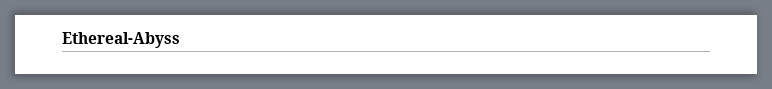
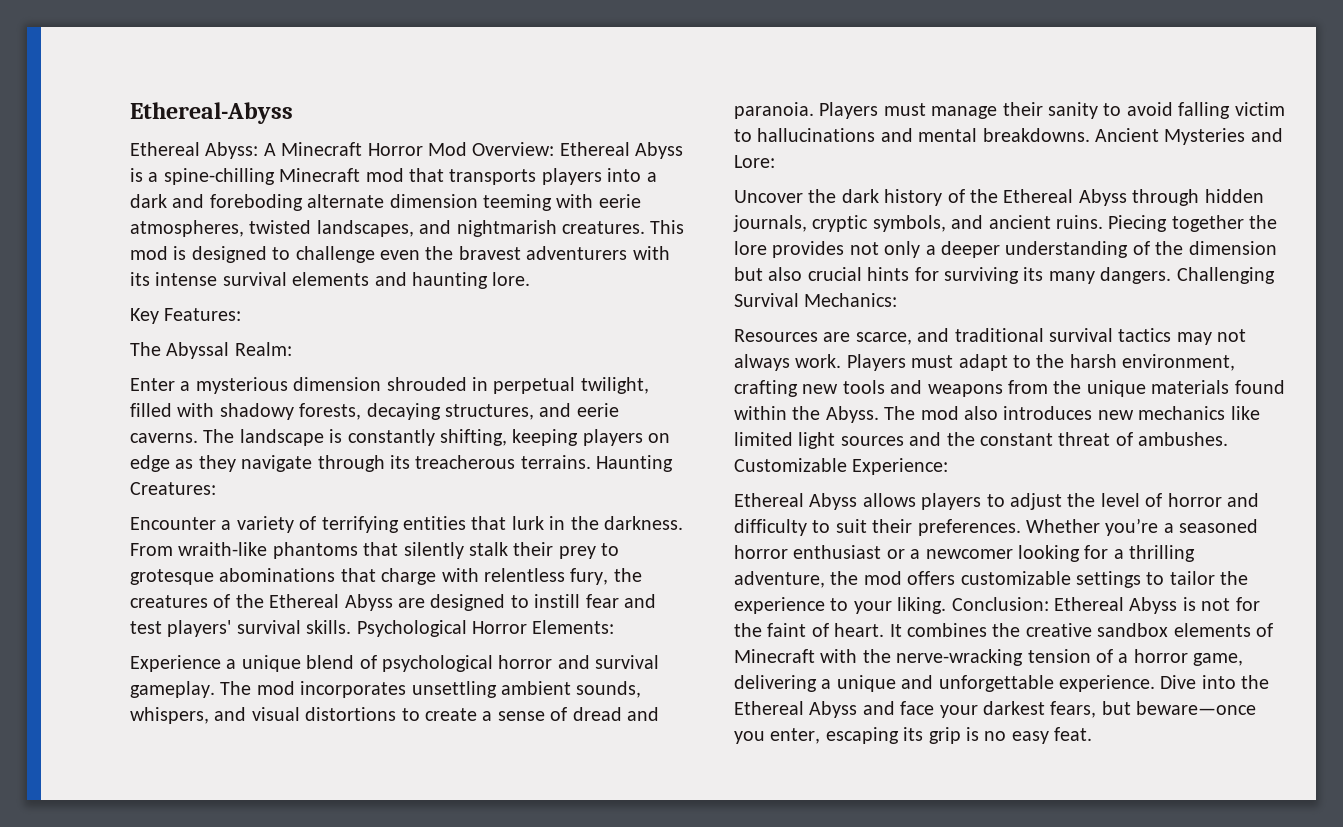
(180, 40) none -> [130,142,684,159] [130,168,657,185] [130,194,641,211] [130,220,685,237] [130,246,670,263] [130,272,531,289] [130,308,242,324] [130,342,292,359] [130,377,649,394] [130,403,619,420] [130,429,671,446] [130,455,674,472] [130,482,216,495] [130,516,683,533] [130,542,620,559] [130,568,642,585] [130,594,656,611] [130,620,615,637] [130,655,660,672] [130,681,642,698] [130,707,659,724] [734,102,1285,119] [734,128,1283,145] [734,155,775,168] [734,189,1264,206] [733,215,1278,232] [734,241,1277,258] [734,267,1275,284] [734,293,898,307] [734,328,1247,345] [734,354,1236,371] [734,380,1285,397] [734,406,1260,423] [734,432,1229,449] [734,458,949,475] [734,493,1259,510] [734,518,1259,536] [734,545,1196,562] [734,571,1249,588] [734,597,1260,614] [734,623,1273,637] [734,649,1244,666] [734,675,1270,692] [734,701,1257,718] [734,727,1093,744] // Ethereal Abyss: A Minecraft Horror Mod Overview: Ethereal Abyss is a spine-chilling Minecraft mod that transports players into a dark and foreboding alternate dimension teeming with eerie atmospheres, twisted landscapes, and nightmarish creatures. This mod is designed to challenge even the bravest adventurers with its intense survival elements and haunting lore. // Key Features: // The Abyssal Realm: // Enter a mysterious dimension shrouded in perpetual twilight, filled with shadowy forests, decaying structures, and eerie caverns. The landscape is constantly shifting, keeping players on edge as they navigate through its treacherous terrains. Haunting Creatures: // Encounter a variety of terrifying entities that lurk in the darkness. From wraith-like phantoms that silently stalk their prey to grotesque abominations that charge with relentless fury, the creatures of the Ethereal Abyss are designed to instill fear and test players' survival skills. Psychological Horror Elements: // Experience a unique blend of psychological horror and survival gameplay. The mod incorporates unsettling ambient sounds, whispers, and visual distortions to create a sense of dread and paranoia. Players must manage their sanity to avoid falling victim to hallucinations and mental breakdowns. Ancient Mysteries and Lore: // Uncover the dark history of the Ethereal Abyss through hidden journals, cryptic symbols, and ancient ruins. Piecing together the lore provides not only a deeper understanding of the dimension but also crucial hints for surviving its many dangers. Challenging Survival Mechanics: // Resources are scarce, and traditional survival tactics may not always work. Players must adapt to the harsh environment, crafting new tools and weapons from the unique materials found within the Abyss. The mod also introduces new mechanics like limited light sources and the constant threat of ambushes. Customizable Experience: // Ethereal Abyss allows players to adjust the level of horror and difficulty to suit their preferences. Whether you’re a seasoned horror enthusiast or a newcomer looking for a thrilling adventure, the mod offers customizable settings to tailor the experience to your liking. Conclusion: Ethereal Abyss is not for the faint of heart. It combines the creative sandbox elements of Minecraft with the nerve-wracking tension of a horror game, delivering a unique and unforgettable experience. Dive into the Ethereal Abyss and face your darkest fears, but beware—once you enter, escaping its grip is no easy feat.

